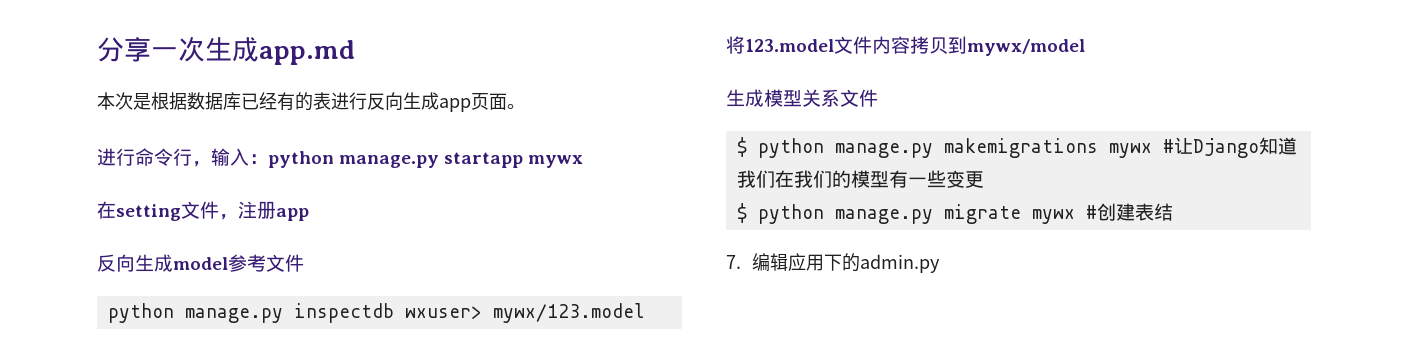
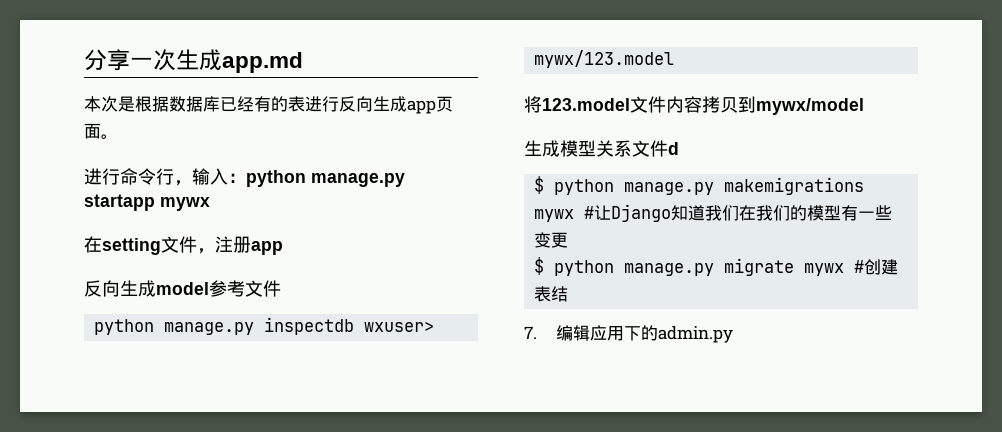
(878, 98) none -> [668,142,679,155] d

